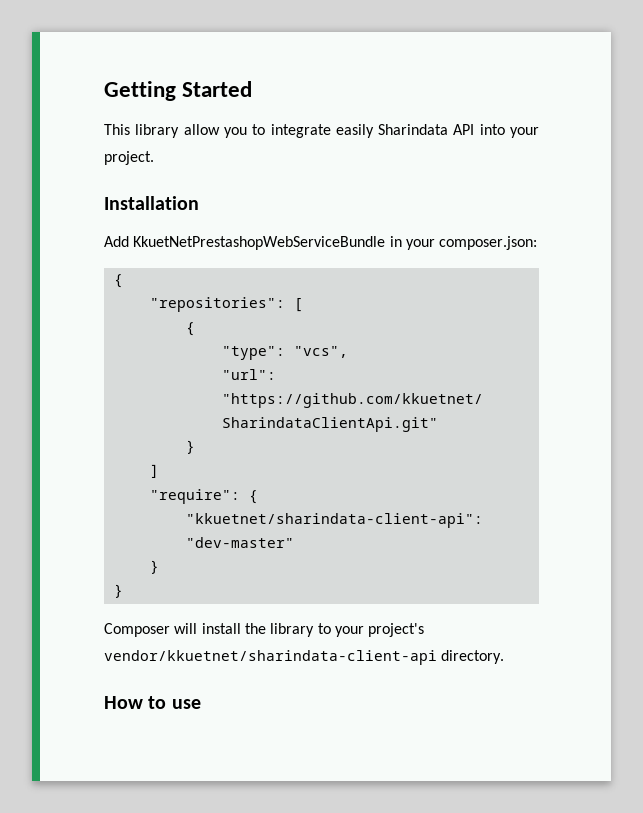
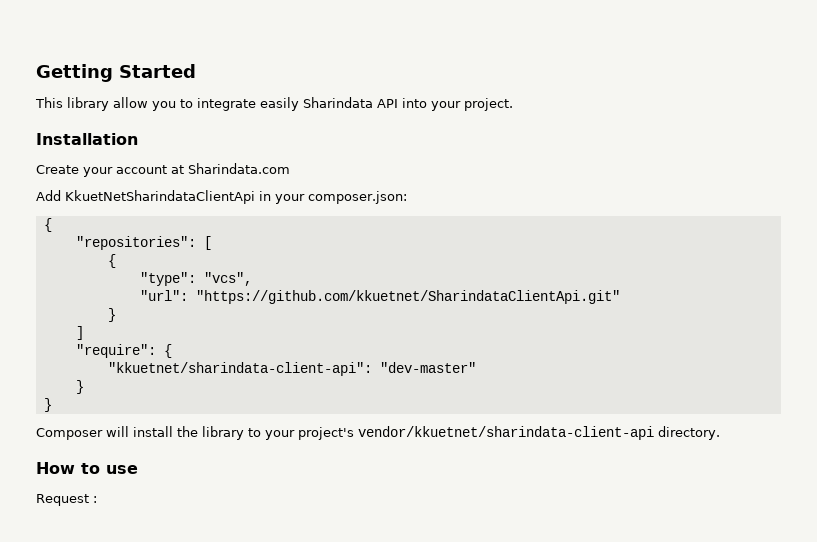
(199, 203) none -> [36,163,290,177] // Create your account at Sharindata.com
[133,236,386,250] KkuetNetPrestashopWebServiceBundle -> [65,190,255,204] KkuetNetSharindataClientApi
(201, 704) none -> [36,494,97,506] // Request :

